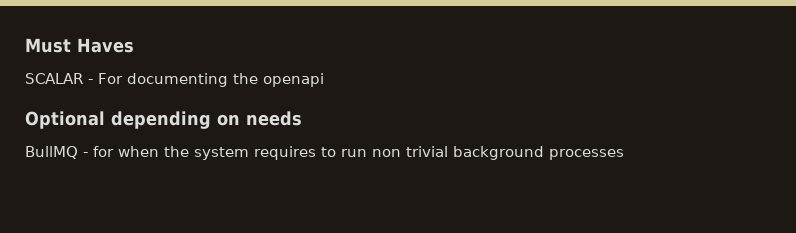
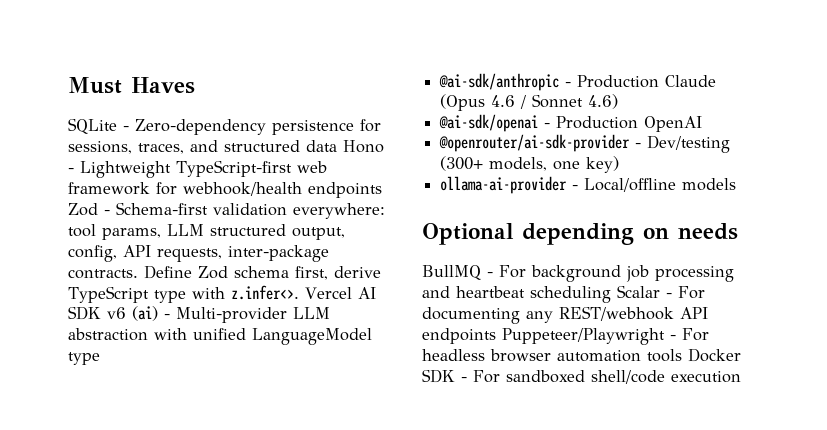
[25,73,324,87] SCALAR - For documenting the openapi -> [68,118,381,135] [68,140,384,154] [68,160,327,178] [68,182,382,198] [68,202,385,219] [68,224,345,240] [68,245,329,262] [68,265,381,280] [68,285,376,303] [68,306,330,323] [68,328,372,345] [68,352,100,365] [439,73,717,91] [440,94,619,111] [439,114,703,132] [439,134,731,153] [440,156,620,173] [440,176,737,194] SQLite - Zero-dependency persistence for sessions, traces, and structured data Hono - Lightweight TypeScript-first web framework for webhook/health endpoints Zod - Schema-first validation everywhere: tool params, LLM structured output, config, API requests, inter-package contracts. Define Zod schema first, derive TypeScript type with z.infer<>. Vercel AI SDK v6 (ai) - Multi-provider LLM abstraction with unified LanguageModel type // @ai-sdk/anthropic - Production Claude (Opus 4.6 / Sonnet 4.6) // @ai-sdk/openai - Production OpenAI // @openrouter/ai-sdk-provider - Dev/testing (300+ models, one key) // ollama-ai-provider - Local/offline models
[93,146,624,160] for when the system requires to run non trivial background processes -> [499,265,734,282] [422,285,705,303] [422,306,708,324] [422,328,709,345] [422,348,741,362] [422,369,741,384] For background job processing and heartbeat scheduling Scalar - For documenting any REST/webhook API endpoints Puppeteer/Playwright - For headless browser automation tools Docker SDK - For sandboxed shell/code execution

